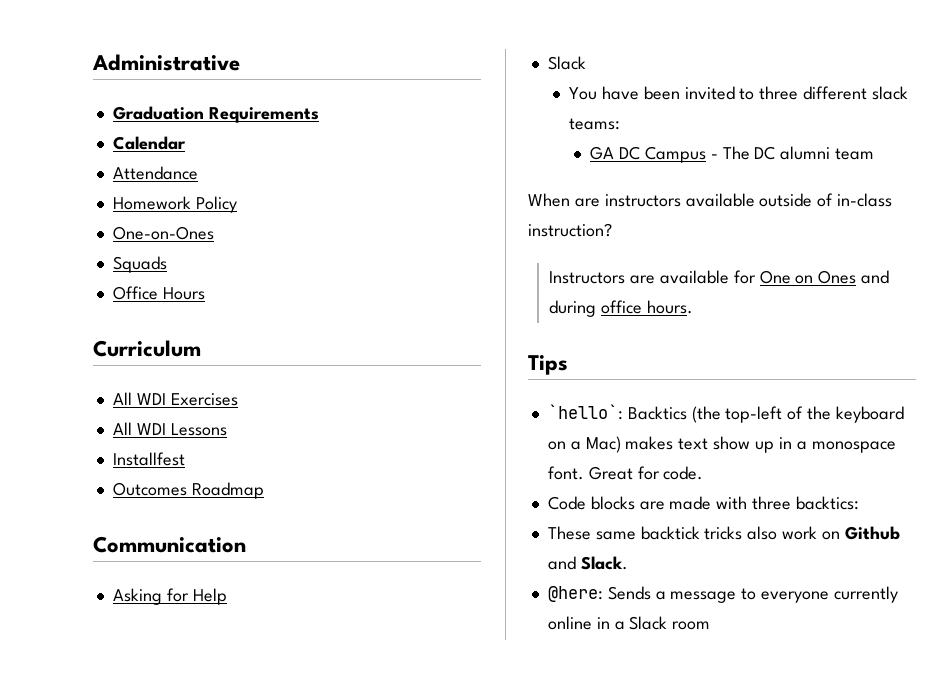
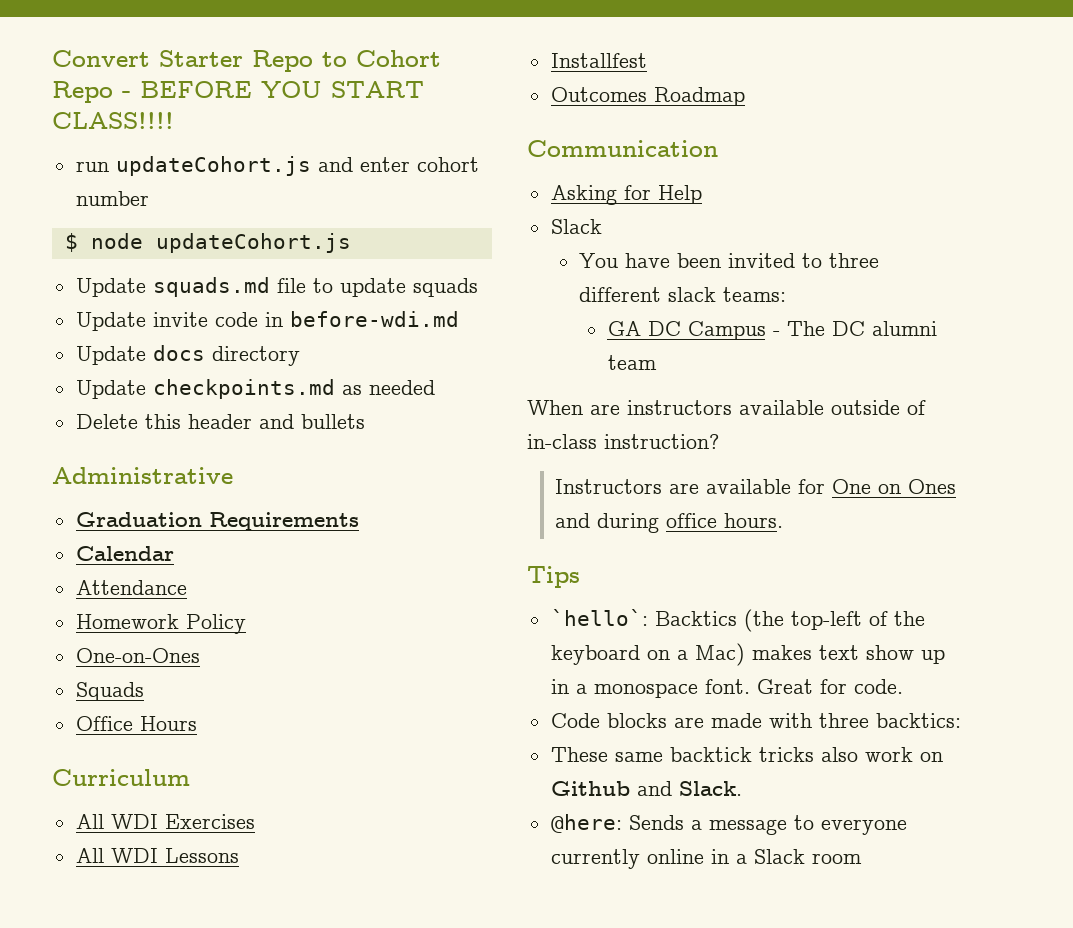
(92, 62) none -> [52,50,441,72] [52,81,424,103] [52,112,174,129] [75,156,479,176] [75,191,149,206] [64,233,351,253] [75,277,478,297] [75,311,459,331] [75,345,300,366] [75,379,435,399] [75,414,365,429] Convert Starter Repo to Cohort Repo - BEFORE YOU START CLASS!!!! // run updateCohort.js and enter cohort number // $ node updateCohort.js // Update squads.md file to update squads // Update invite code in before-wdi.md // Update docs directory // Update checkpoints.md as needed // Delete this header and bullets //

